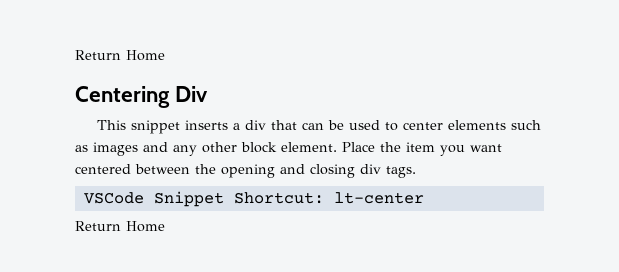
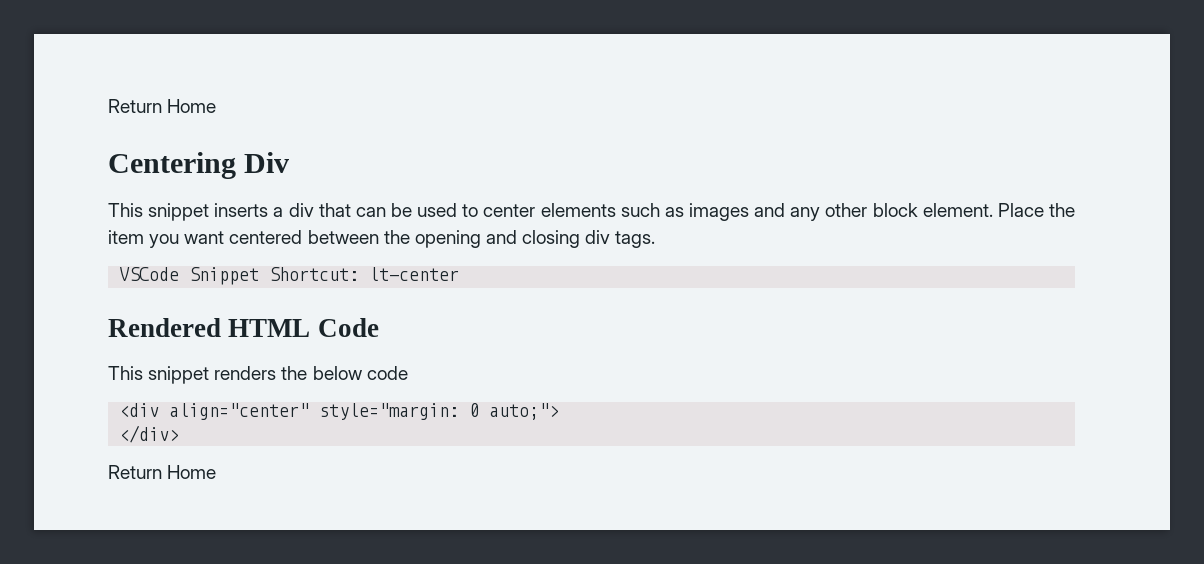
(424, 198) none -> [108,318,379,337] [108,366,408,384] [119,403,560,420] [119,425,180,443] // Rendered HTML Code // This snippet renders the below code // <div align="center" style="margin: 0 auto;"> // </div>

